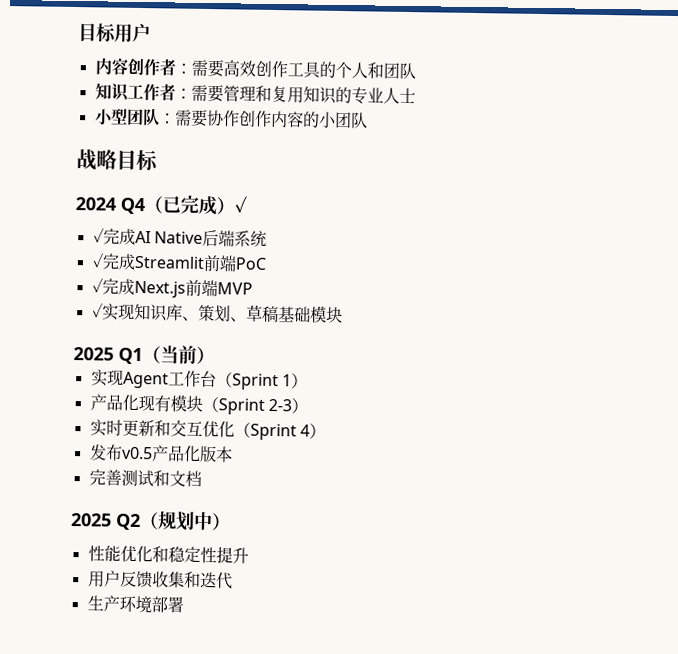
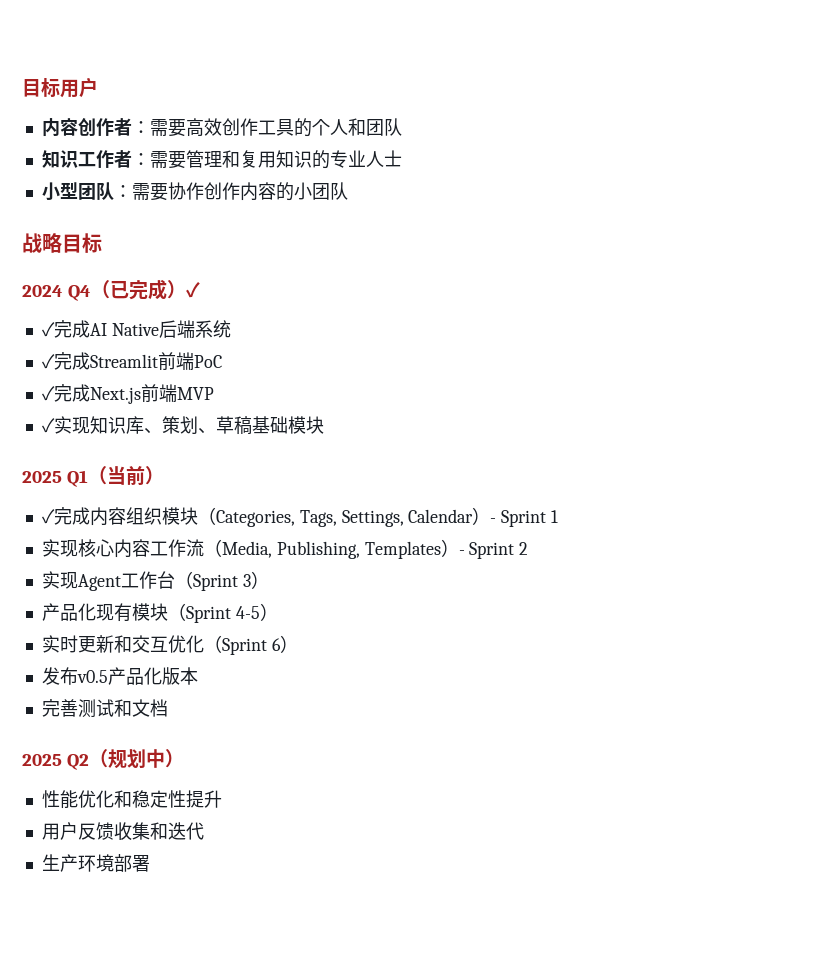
(215, 355) none -> [41,507,559,527] [41,539,529,559] // ✓完成内容组织模块（Categories, Tags, Settings, Calendar）- Sprint 1 // 实现核心内容工作流（Media, Publishing, Templates）- Sprint 2
[281,374,292,387] 1 -> [242,574,251,587] 3
[267,398,292,412] 2-3 -> [235,606,260,619] 4-5
[299,424,310,437] 4 -> [271,638,281,651] 6

